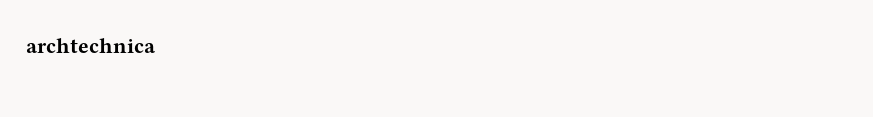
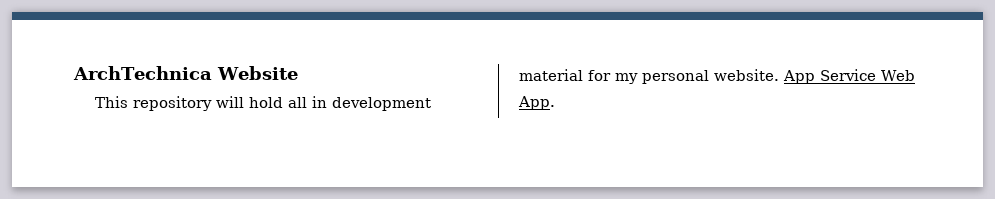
[26,38,156,53] archtechnica -> [73,66,298,80] [95,96,432,111] [519,69,915,84] [518,96,555,110] ArchTechnica Website // This repository will hold all in development material for my personal website. App Service Web App.

